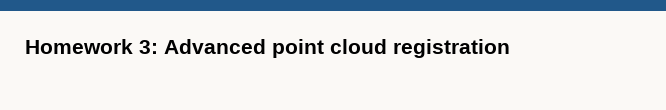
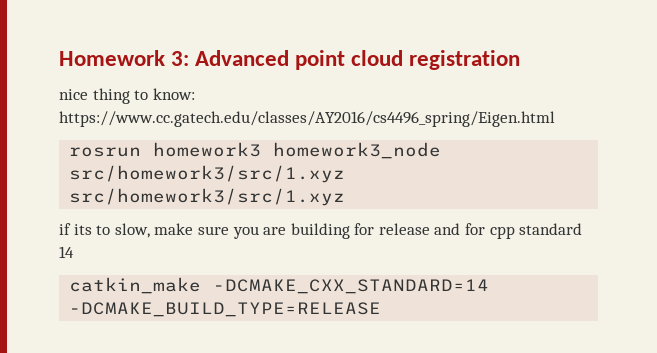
(510, 48) none -> [59,88,195,104] [59,111,555,127] [69,142,442,159] [69,165,346,183] [69,188,346,206] [59,223,583,239] [59,246,74,258] [69,277,490,294] [69,302,382,317] // nice thing to know: https://www.cc.gatech.edu/classes/AY2016/cs4496_spring/Eigen.html // rosrun homework3 homework3_node src/homework3/src/1.xyz src/homework3/src/1.xyz // if its to slow, make sure you are building for release and for cpp standard 14 // catkin_make -DCMAKE_CXX_STANDARD=14 -DCMAKE_BUILD_TYPE=RELEASE

